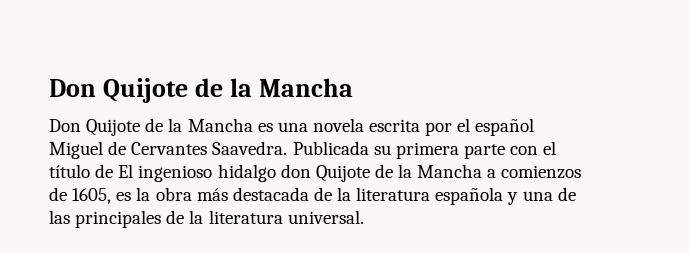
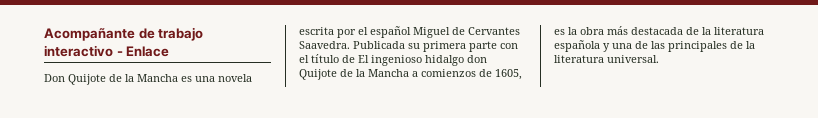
[49,78,354,103] Don Quijote de la Mancha -> [44,27,204,41] [44,45,170,57] Acompañante de trabajo interactivo - Enlace

